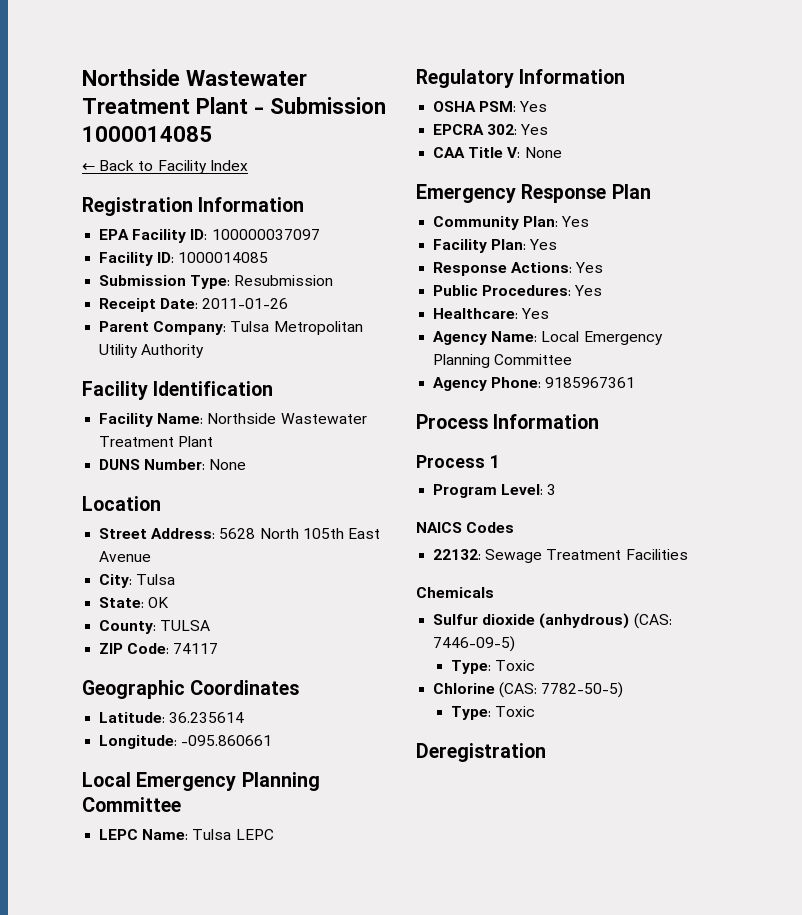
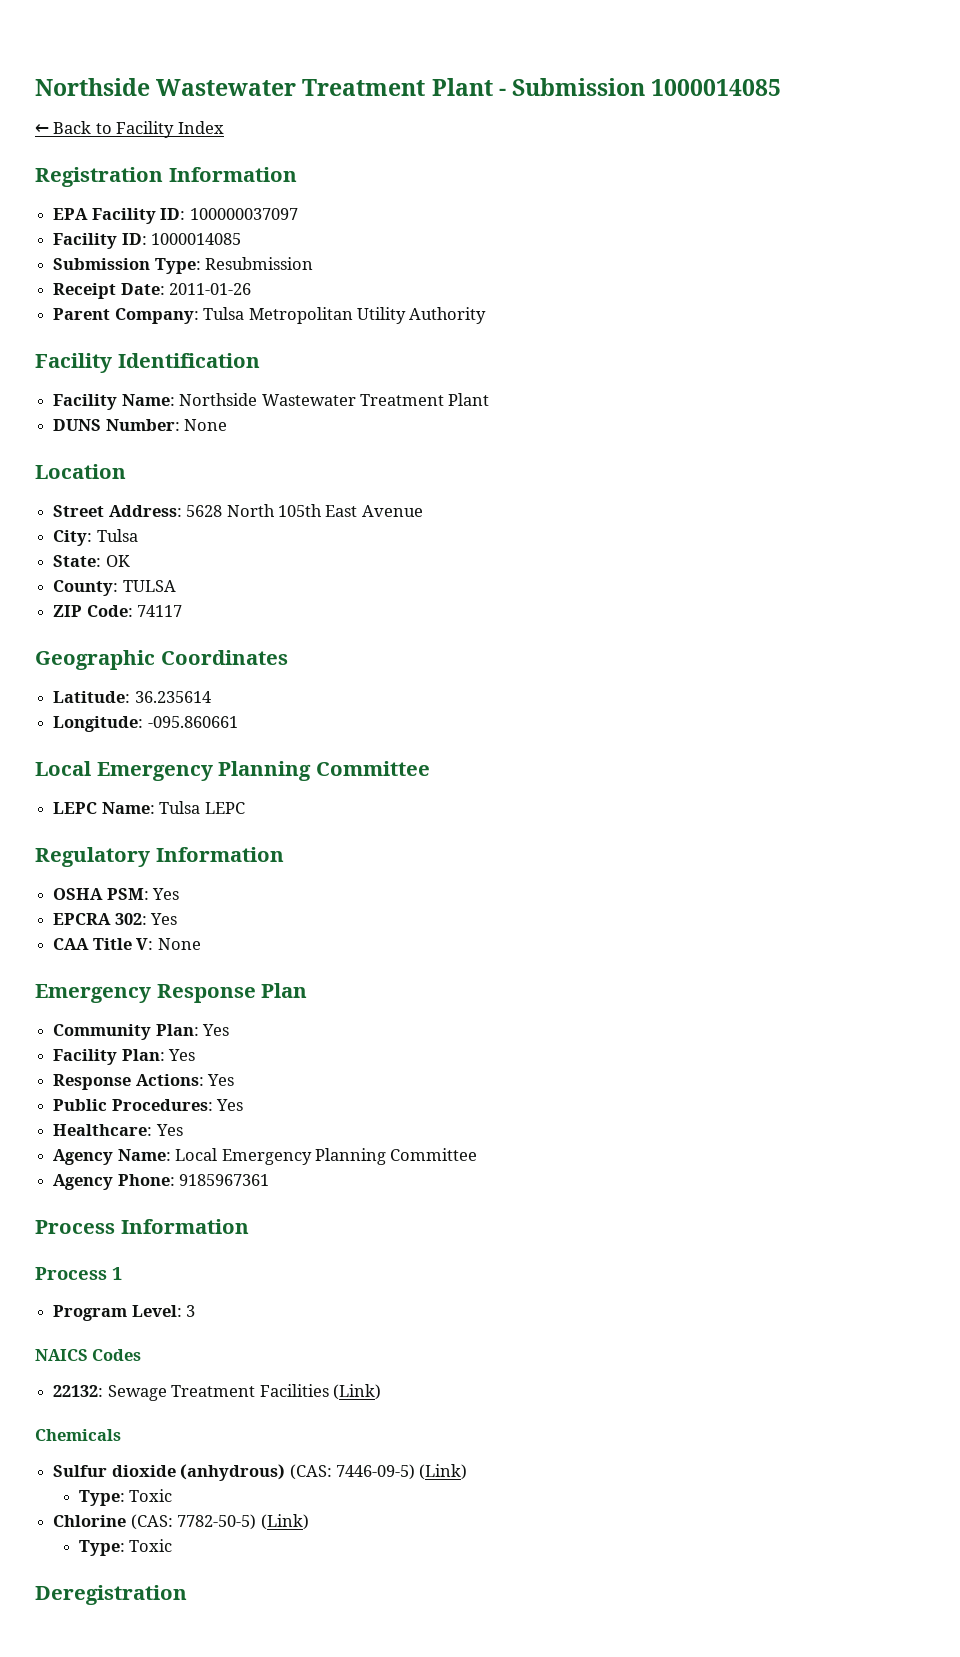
(688, 554) none -> [332,1384,381,1400] (Link)
(516, 644) none -> [419,1464,468,1480] (Link)
(624, 690) none -> [260,1514,309,1530] (Link)

